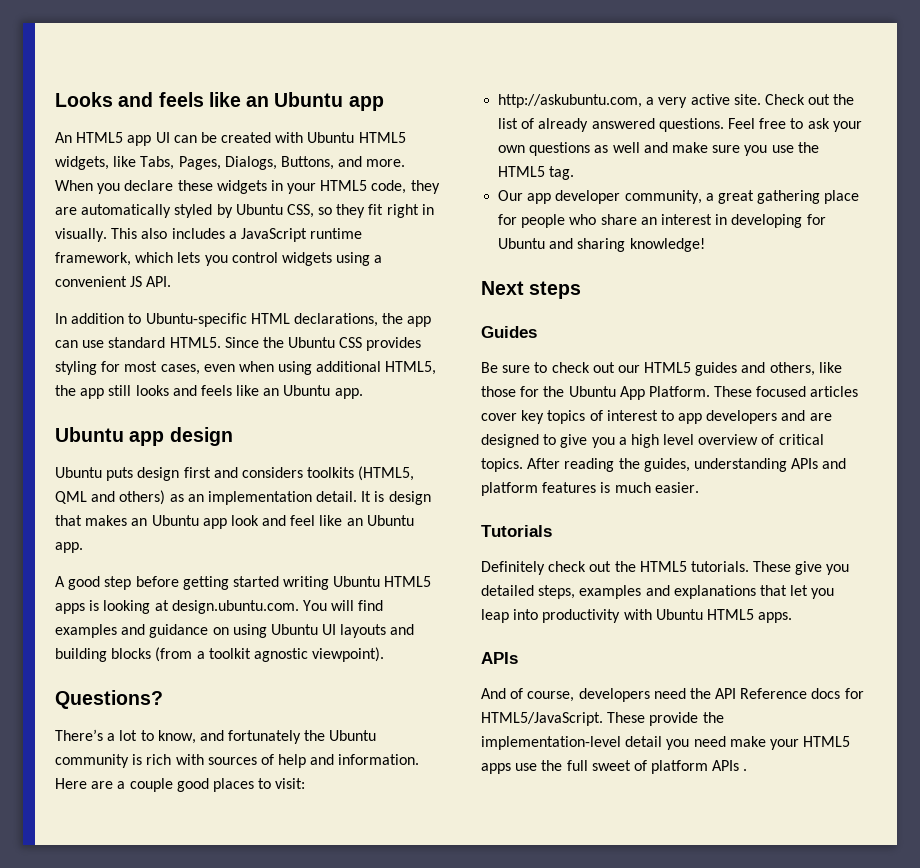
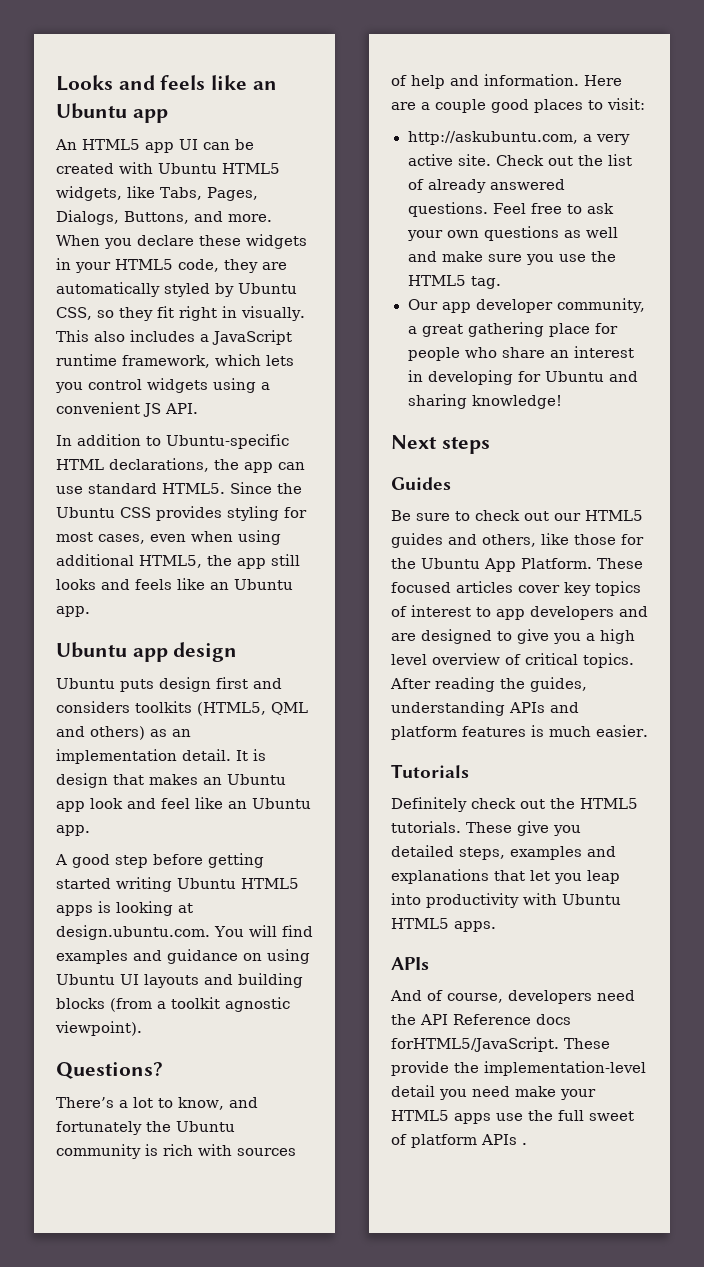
[844,688,864,699] [481,712,603,726] for HTML5/JavaScript. -> [391,1037,559,1052] forHTML5/JavaScript.

